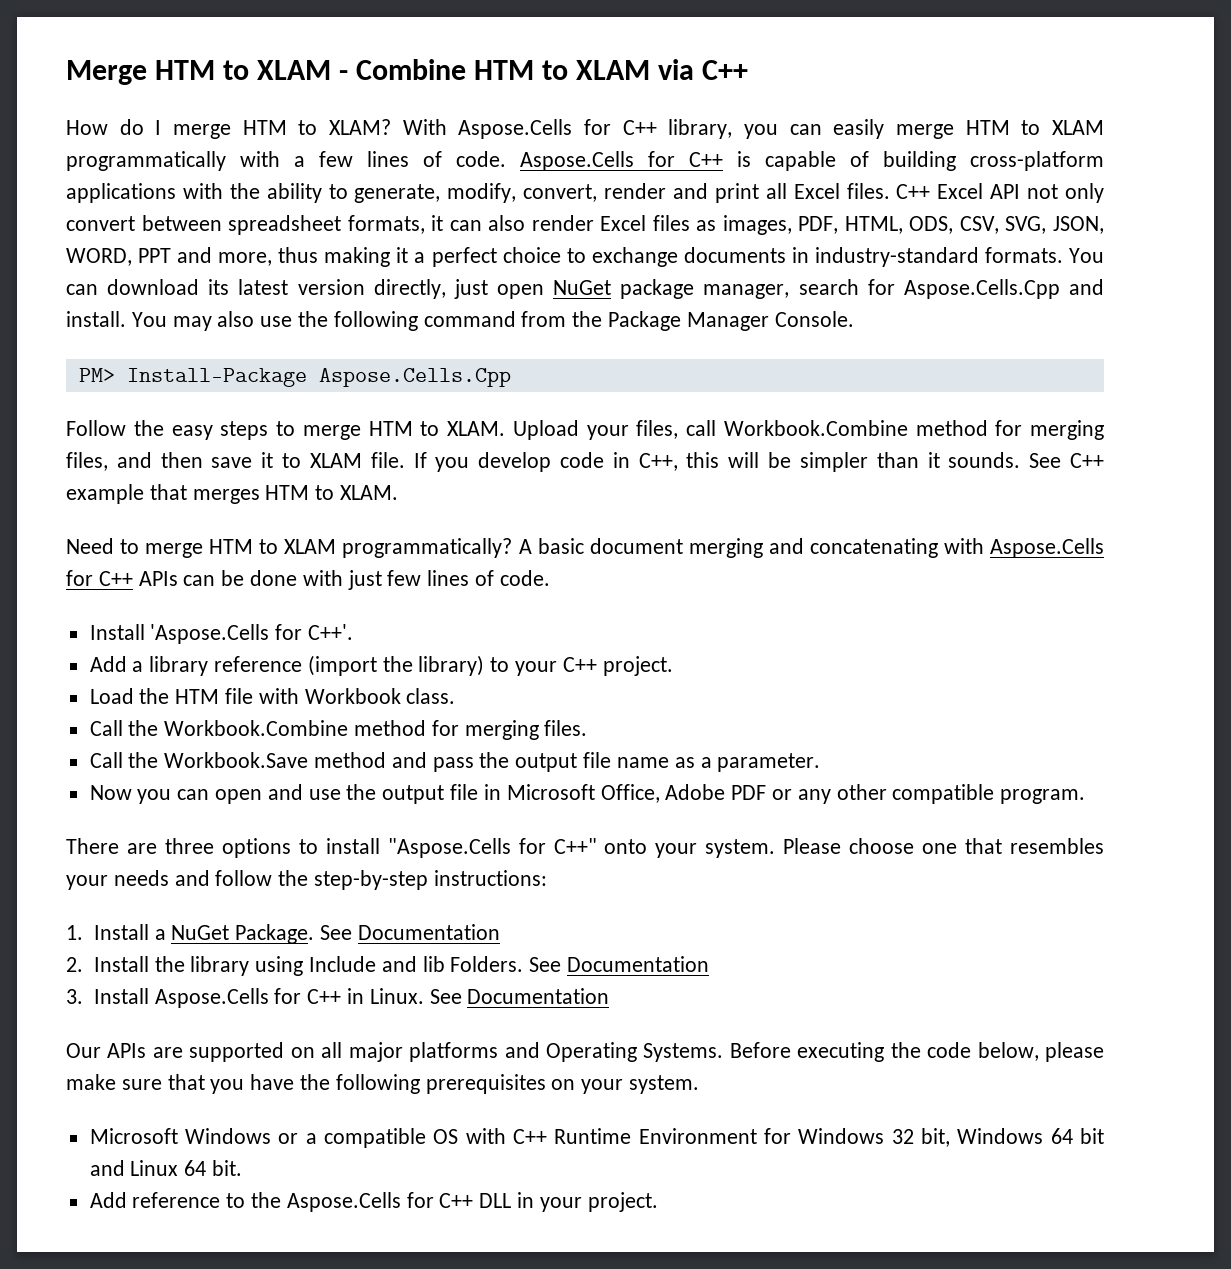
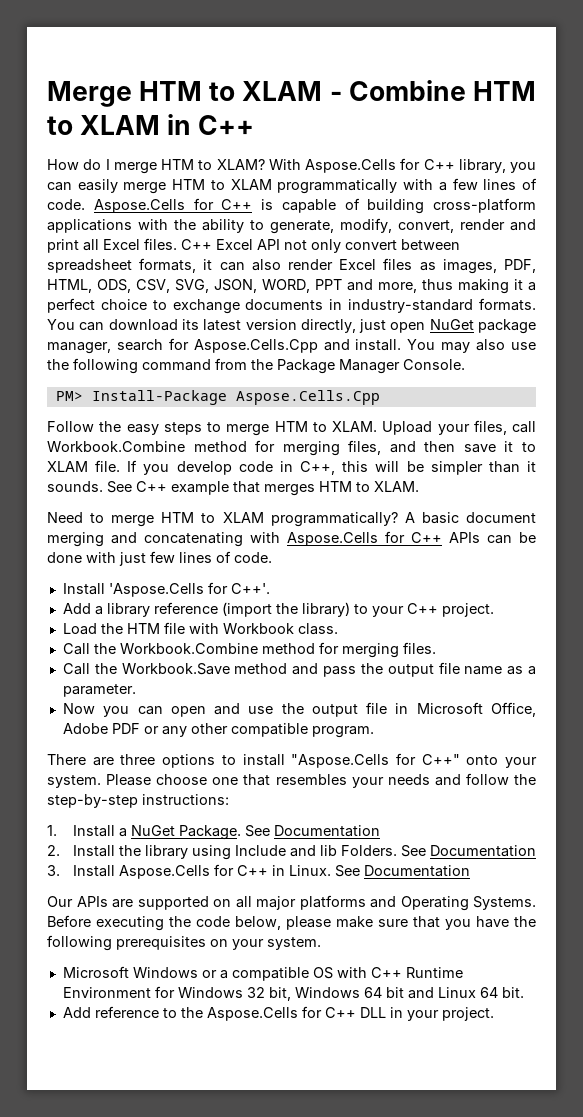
[657,59,694,80] via -> [167,114,192,135] in

